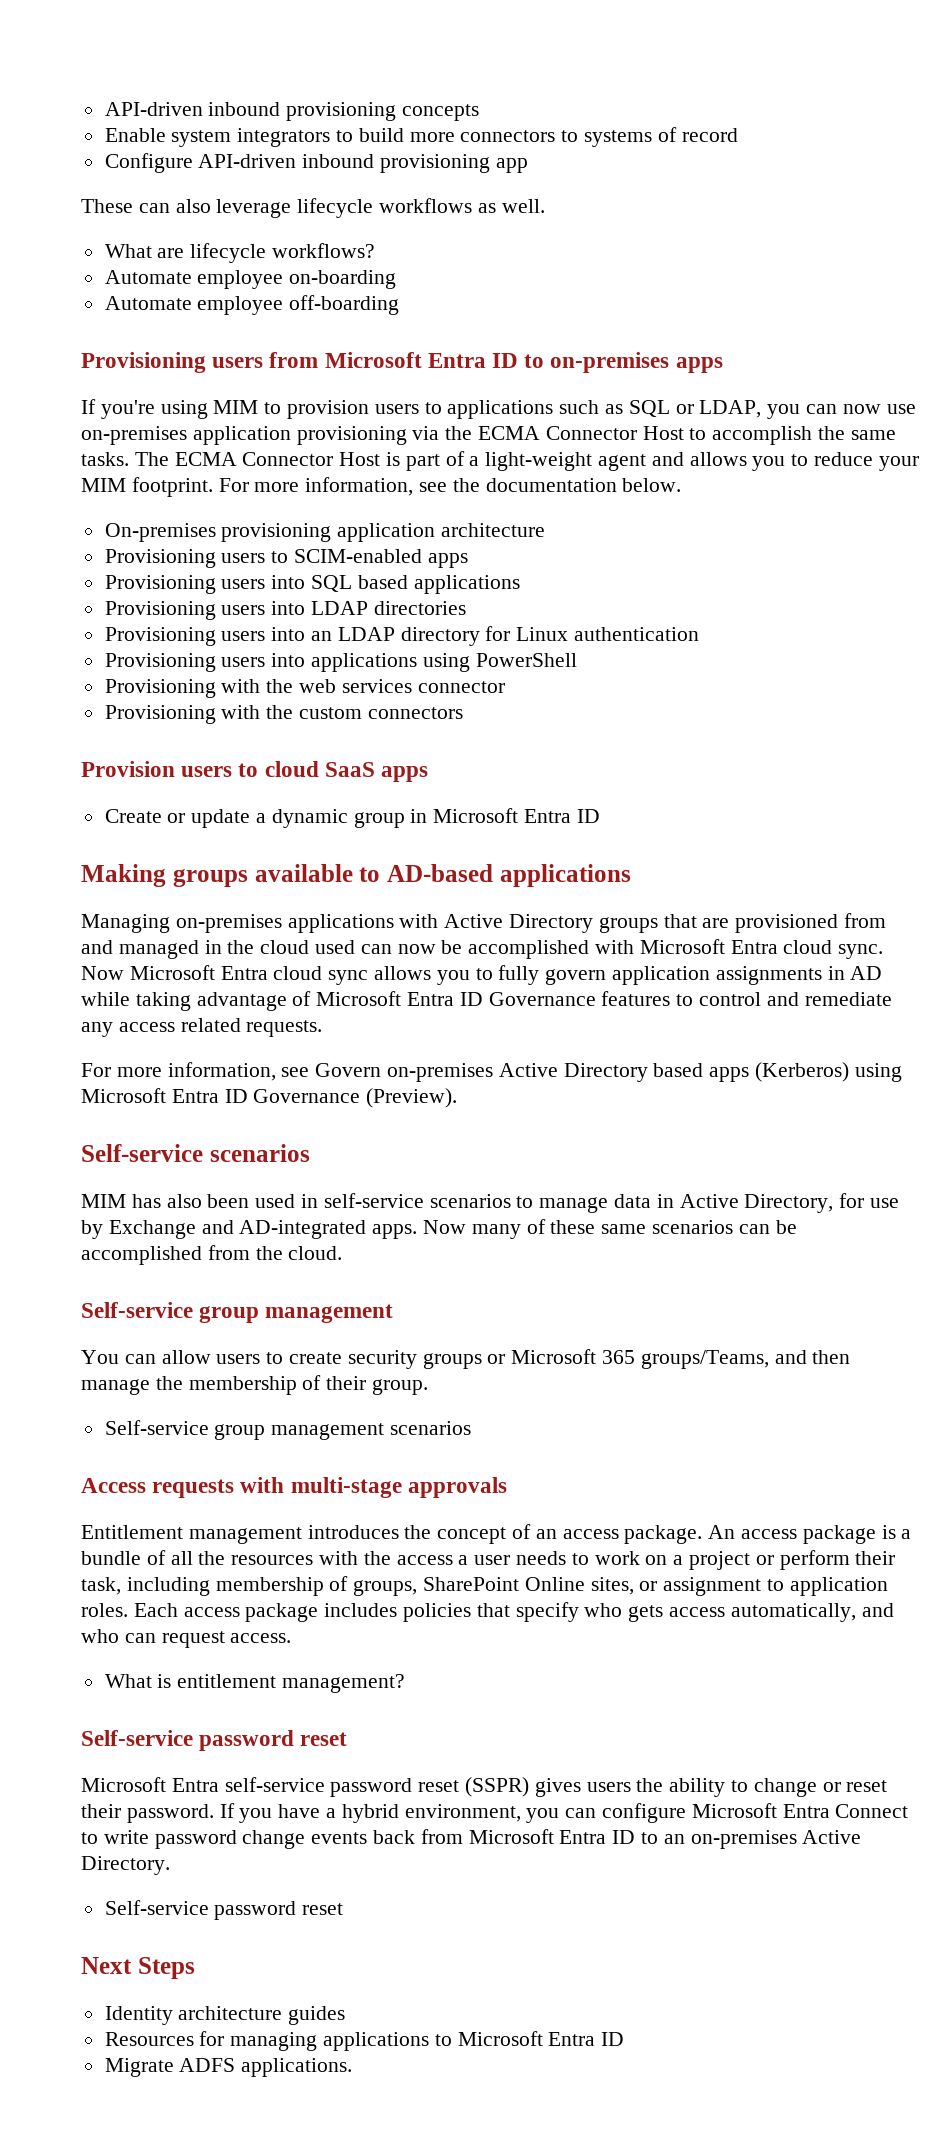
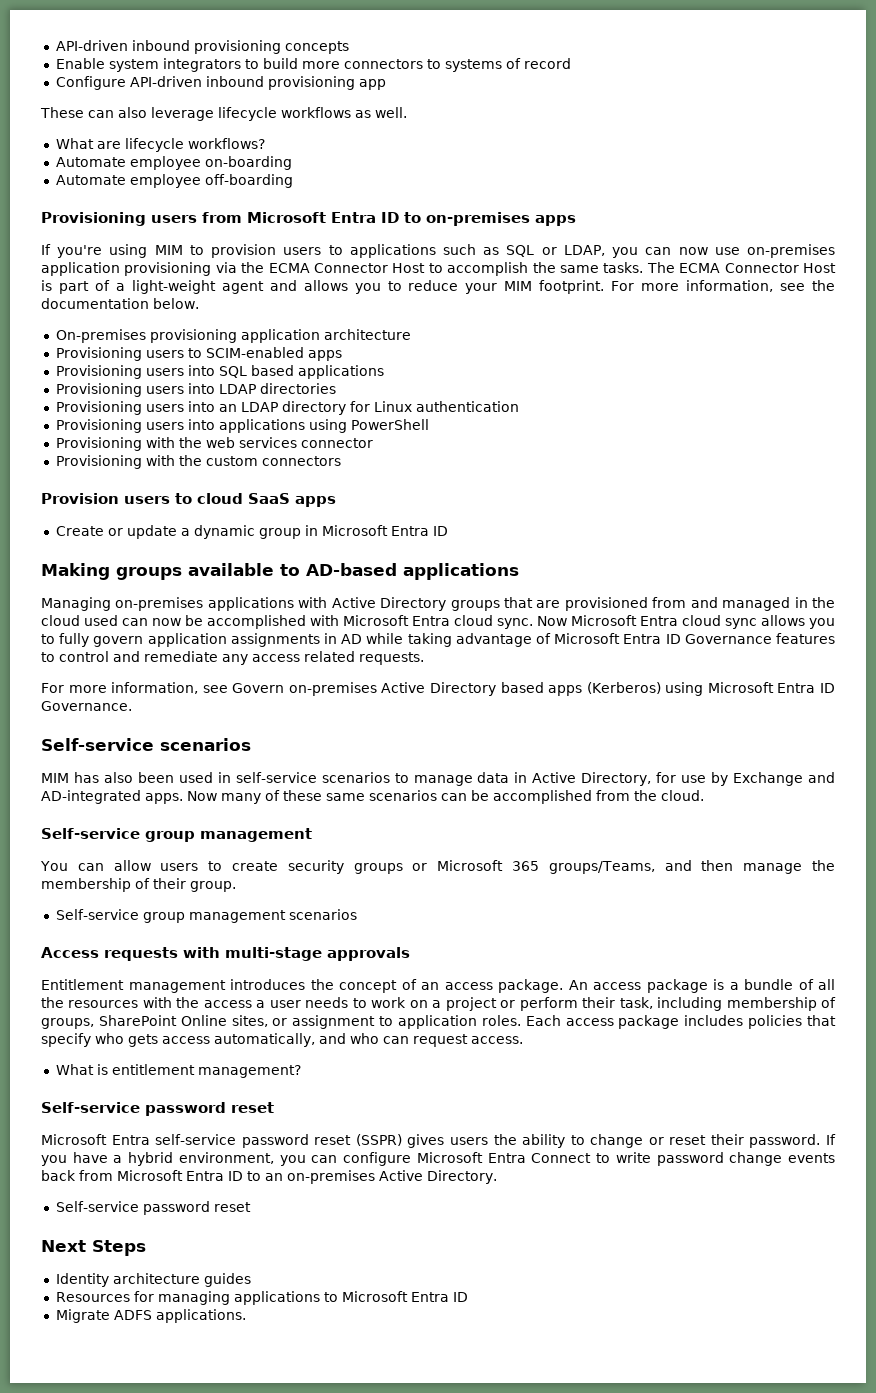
[253,1088,458,1108] Governance (Preview). -> [41,701,132,711] Governance.

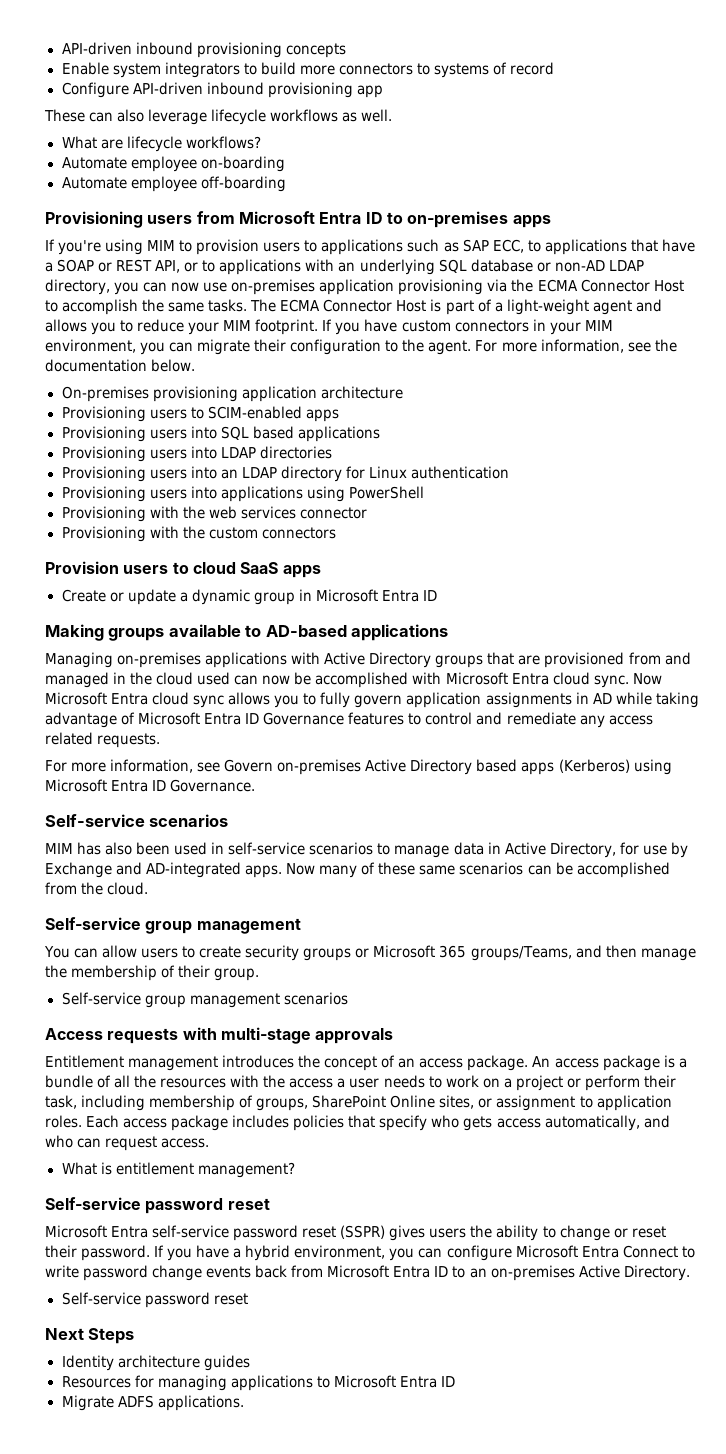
[506,245,605,257] SQL or LDAP, -> [462,239,695,255] [45,259,644,275] [45,279,110,295] SAP ECC, to applications that have a SOAP or REST API, or to applications with an underlying SQL database or non-AD LDAP directory,
(605, 287) none -> [322,319,613,335] [45,339,472,355] If you have custom connectors in your MIM environment, you can migrate their configuration to the agent.

